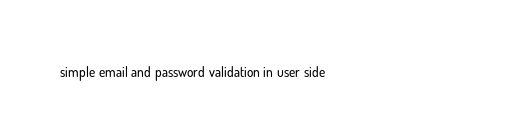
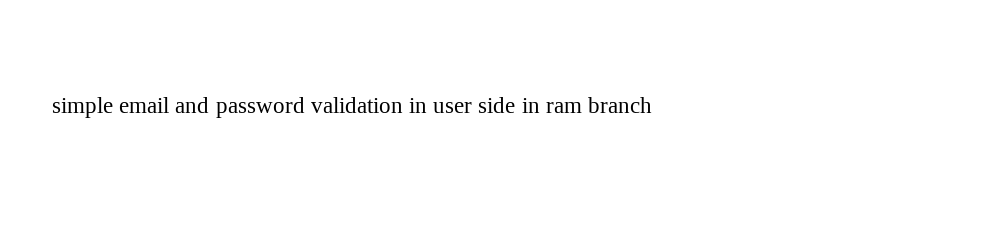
(325, 71) none -> [521,97,653,113] in ram branch

